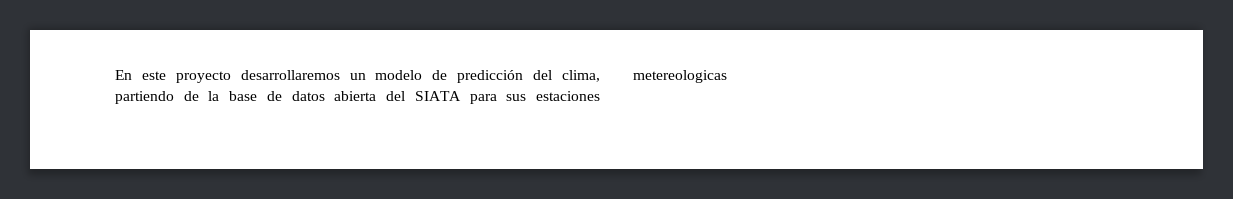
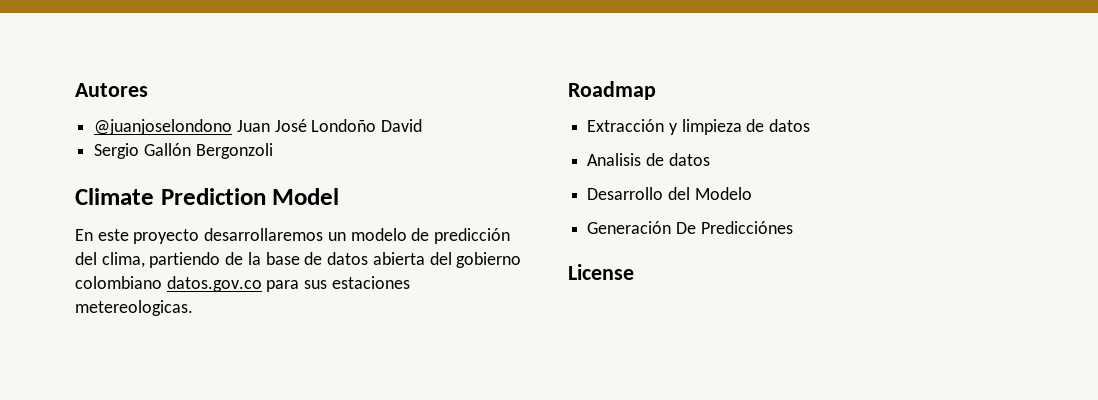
(115, 75) none -> [75,83,148,97] [94,119,423,135] [94,143,273,159] [75,188,340,205] Autores // @juanjoselondono Juan José Londoño David // Sergio Gallón Bergonzoli // Climate Prediction Model //
[414,91,600,104] [633,70,727,83] SIATA para sus estaciones metereologicas -> [456,252,522,268] [75,276,410,292] [75,300,193,316] [568,81,656,100] [587,119,811,135] [587,153,710,166] [587,187,752,200] [587,221,793,234] [568,264,634,280] gobierno colombiano datos.gov.co para sus estaciones metereologicas. // Roadmap // Extracción y limpieza de datos // Analisis de datos // Desarrollo del Modelo // Generación De Predicciónes // License

